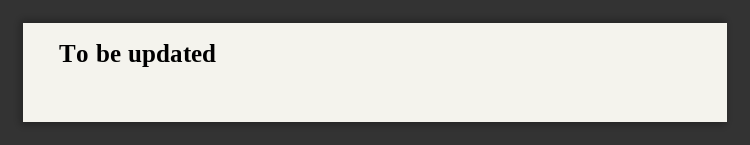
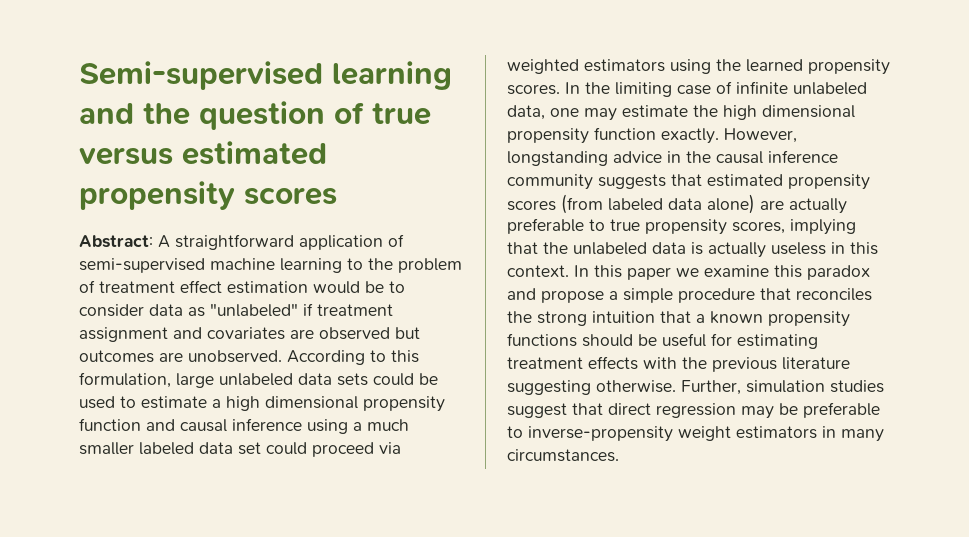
[59,44,216,67] To be updated -> [79,61,452,90] [79,101,431,130] [79,141,327,165] [79,181,337,210] [79,234,404,250] [79,258,462,273] [79,280,405,294] [79,303,393,317] [79,327,420,342] [79,350,419,365] [79,372,438,388] [79,396,445,412] [79,418,409,434] [79,442,401,457] [507,59,890,75] [507,81,867,97] [507,105,855,121] [507,127,797,144] [507,150,838,166] [507,174,870,190] [507,194,847,214] [507,218,856,235] [507,242,878,258] [507,265,870,280] [507,288,872,303] [507,311,850,327] [507,333,818,349] [507,356,850,372] [507,380,884,395] [507,402,880,419] [507,426,884,442] [507,449,619,462] Semi-supervised learning and the question of true versus estimated propensity scores // Abstract: A straightforward application of semi-supervised machine learning to the problem of treatment effect estimation would be to consider data as "unlabeled" if treatment assignment and covariates are observed but outcomes are unobserved. According to this formulation, large unlabeled data sets could be used to estimate a high dimensional propensity function and causal inference using a much smaller labeled data set could proceed via weighted estimators using the learned propensity scores. In the limiting case of infinite unlabeled data, one may estimate the high dimensional propensity function exactly. However, longstanding advice in the causal inference community suggests that estimated propensity scores (from labeled data alone) are actually preferable to true propensity scores, implying that the unlabeled data is actually useless in this context. In this paper we examine this paradox and propose a simple procedure that reconciles the strong intuition that a known propensity functions should be useful for estimating treatment effects with the previous literature suggesting otherwise. Further, simulation studies suggest that direct regression may be preferable to inverse-propensity weight estimators in many circumstances.

